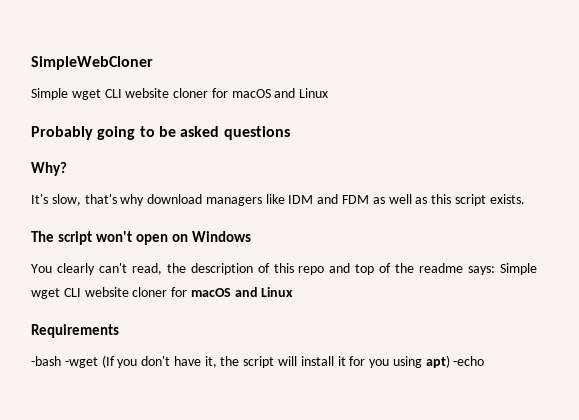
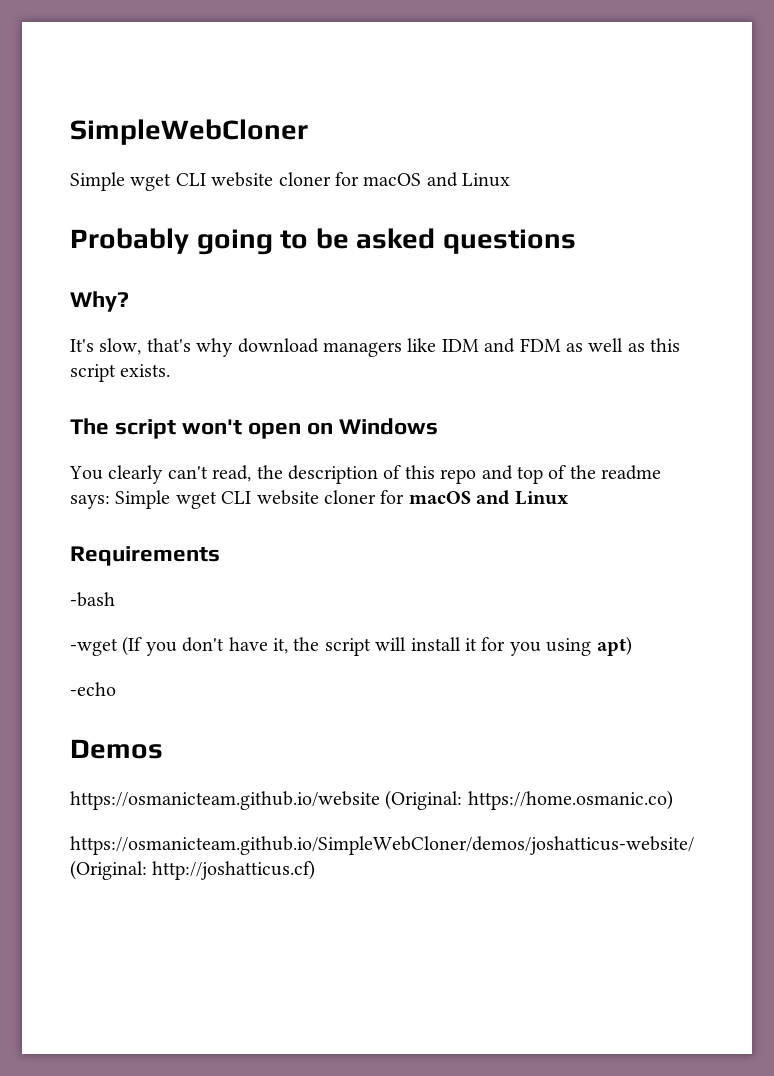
(61, 361) none -> (115, 599) //
(450, 361) none -> (632, 646) //
(485, 361) none -> [70,739,163,759] [70,790,673,810] [70,836,694,855] [70,860,316,880] // Demos // https://osmanicteam.github.io/website (Original: https://home.osmanic.co) // https://osmanicteam.github.io/SimpleWebCloner/demos/joshatticus-website/ (Original: http://joshatticus.cf)

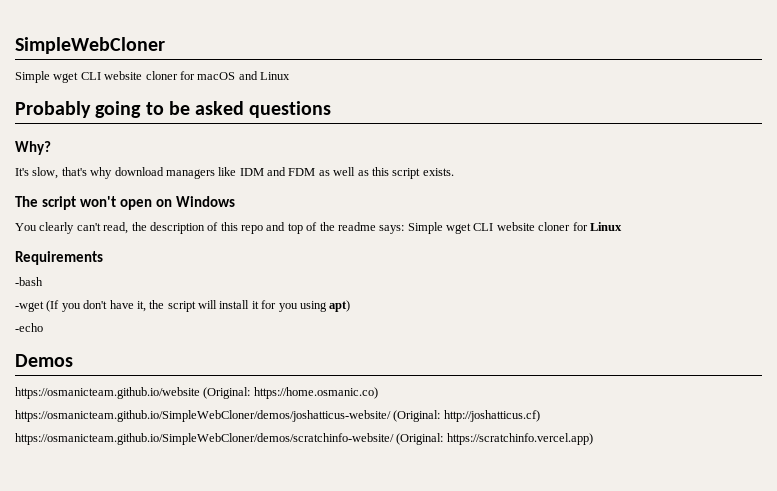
[408,490,510,505] macOS and -> (588, 226) none
(316, 870) none -> [15,433,593,445] // https://osmanicteam.github.io/SimpleWebCloner/demos/scratchinfo-website/ (Original: https://scratchinfo.vercel.app)

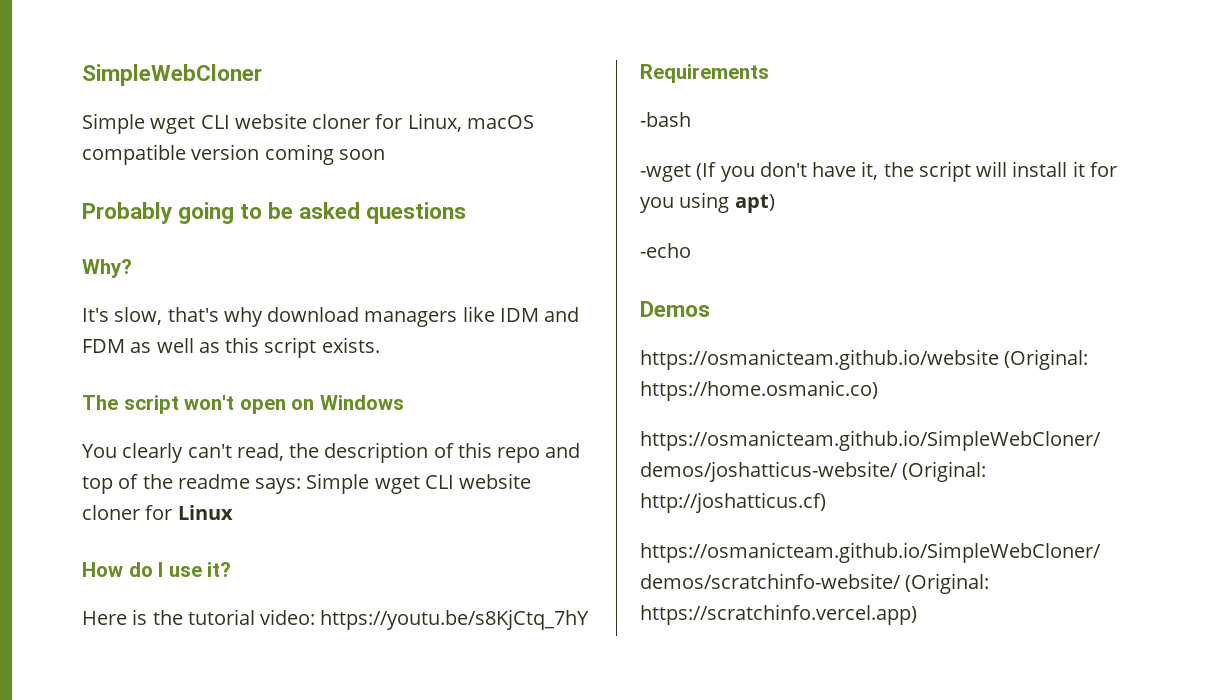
[197,71,290,80] macOS and Linux -> [407,113,534,132] [82,144,385,165] Linux, macOS compatible version coming soon
(622, 226) none -> [82,562,232,577] [82,609,590,630] // How do I use it? // Here is the tutorial video: https://youtu.be/s8KjCtq_7hY

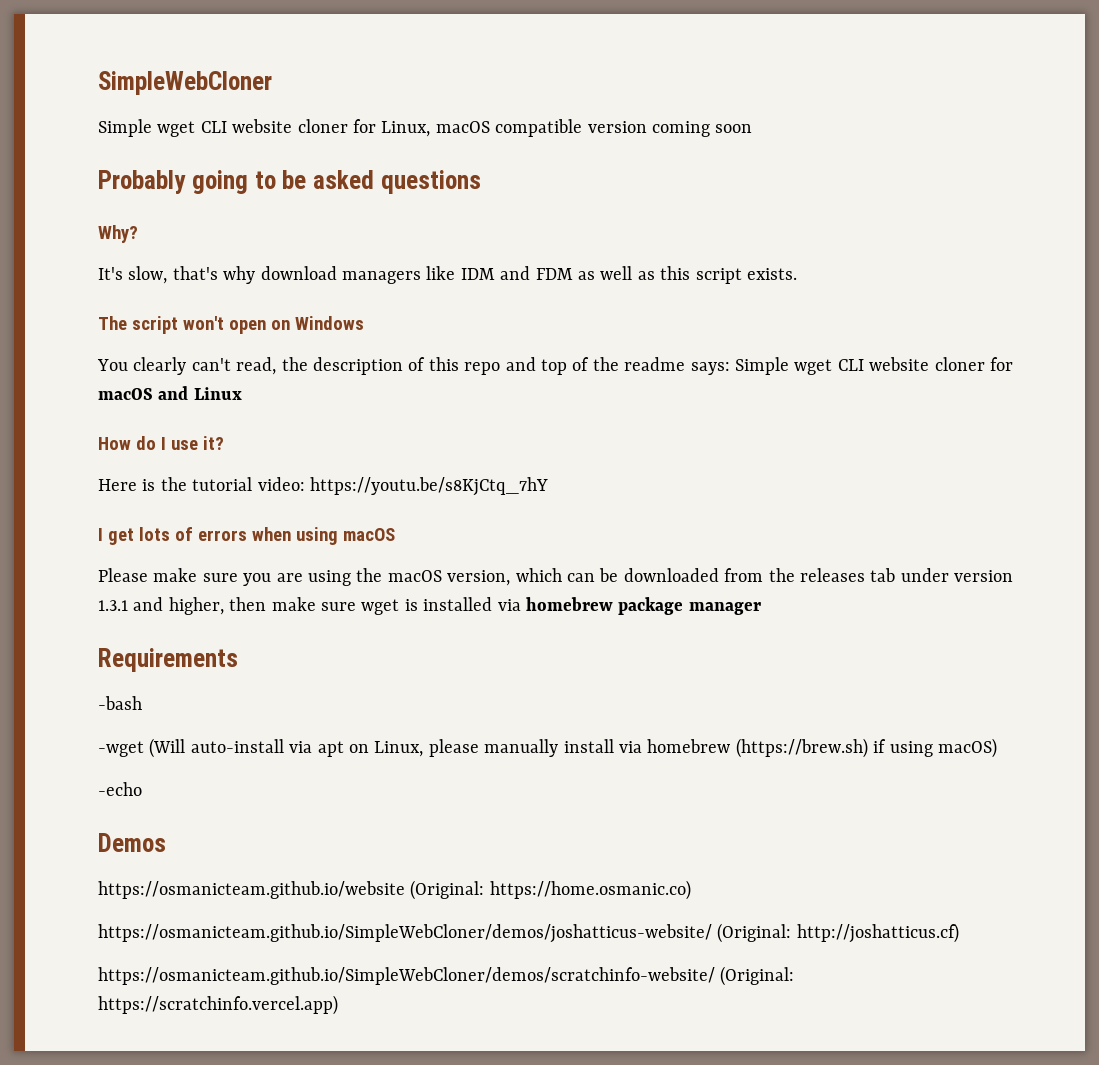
(173, 512) none -> [98,386,189,400] macOS and
[640,64,769,83] [640,112,691,127] [640,161,1117,182] [640,192,775,213] Requirements // -bash // -wget (If you don't have it, the script will install it for you using apt) -> [98,527,395,545] [98,568,1014,586] [98,597,761,615] [98,648,238,672] [98,696,142,710] [98,738,997,758] I get lots of errors when using macOS // Please make sure you are using the macOS version, which can be downloaded from the releases tab under version 1.3.1 and higher, then make sure wget is installed via homebrew package manager // Requirements // -bash // -wget (Will auto-install via apt on Linux, please manually install via homebrew (https://brew.sh) if using macOS)

